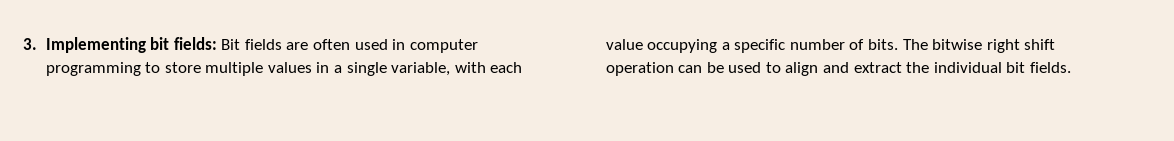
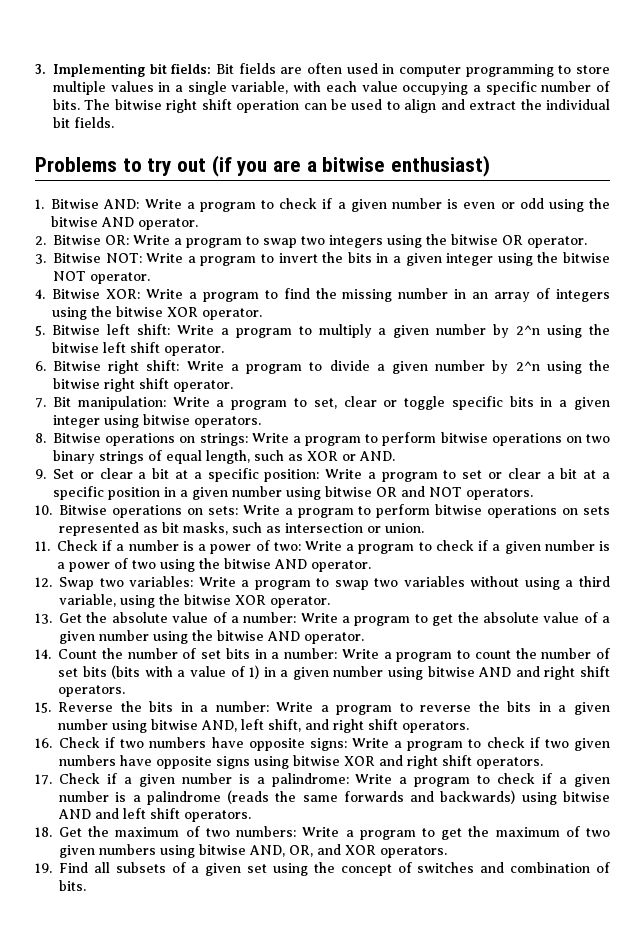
(1071, 67) none -> [35,155,491,177] [35,198,610,212] [51,216,199,230] [35,234,587,248] [35,252,611,266] [53,271,150,284] [35,288,611,302] [52,306,262,320] [35,324,611,338] [52,342,224,356] [35,360,610,374] [53,378,233,392] [35,396,610,410] [53,414,261,428] [35,432,610,446] [53,450,395,464] [35,468,610,482] [53,486,533,500] [35,504,610,518] [59,522,424,536] [35,540,610,554] [57,558,371,572] [35,576,611,590] [59,594,330,608] [35,612,610,626] [59,630,364,644] [35,648,610,662] [58,665,610,680] [58,685,125,697] [35,701,611,715] [58,719,469,733] [35,737,611,751] [59,755,543,769] [35,773,610,787] [59,790,610,805] [58,808,251,822] [35,826,610,840] [59,844,447,858] [35,862,610,876] [59,880,86,891] // Problems to try out (if you are a bitwise enthusiast) // 1. Bitwise AND: Write a program to check if a given number is even or odd using the bitwise AND operator. // 2. Bitwise OR: Write a program to swap two integers using the bitwise OR operator. // 3. Bitwise NOT: Write a program to invert the bits in a given integer using the bitwise NOT operator. // 4. Bitwise XOR: Write a program to find the missing number in an array of integers using the bitwise XOR operator. // 5. Bitwise left shift: Write a program to multiply a given number by 2^n using the bitwise left shift operator. // 6. Bitwise right shift: Write a program to divide a given number by 2^n using the bitwise right shift operator. // 7. Bit manipulation: Write a program to set, clear or toggle specific bits in a given integer using bitwise operators. // 8. Bitwise operations on strings: Write a program to perform bitwise operations on two binary strings of equal length, such as XOR or AND. // 9. Set or clear a bit at a specific position: Write a program to set or clear a bit at a specific position in a given number using bitwise OR and NOT operators. // 10. Bitwise operations on sets: Write a program to perform bitwise operations on sets represented as bit masks, such as intersection or union. // 11. Check if a number is a power of two: Write a program to check if a given number is a power of two using the bitwise AND operator. // 12. Swap two variables: Write a program to swap two variables without using a third variable, using the bitwise XOR operator. // 13. Get the absolute value of a number: Write a program to get the absolute value of a given number using the bitwise AND operator. // 14. Count the number of set bits in a number: Write a program to count the number of set bits (bits with a value of 1) in a given number using bitwise AND and right shift operators. // 15. Reverse the bits in a number: Write a program to reverse the bits in a given number using bitwise AND, left shift, and right shift operators. // 16. Check if two numbers have opposite signs: Write a program to check if two given numbers have opposite signs using bitwise XOR and right shift operators. // 17. Check if a given number is a palindrome: Write a program to check if a given number is a palindrome (reads the same forwards and backwards) using bitwise AND and left shift operators. // 18. Get the maximum of two numbers: Write a program to get the maximum of two given numbers using bitwise AND, OR, and XOR operators. // 19. Find all subsets of a given set using the concept of switches and combination of bits.

